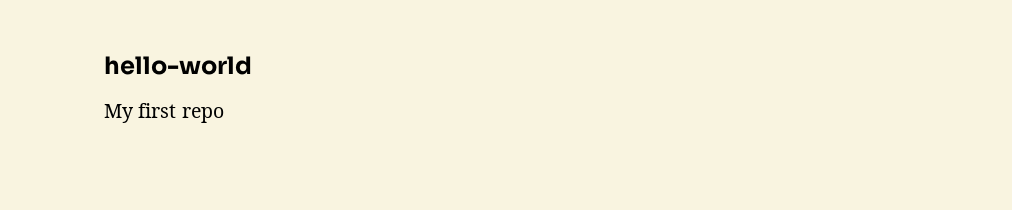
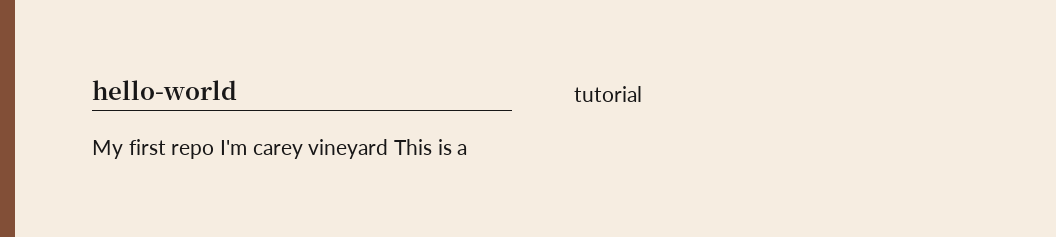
(224, 115) none -> [220,139,468,159] [574,86,642,102] I'm carey vineyard This is a tutorial

